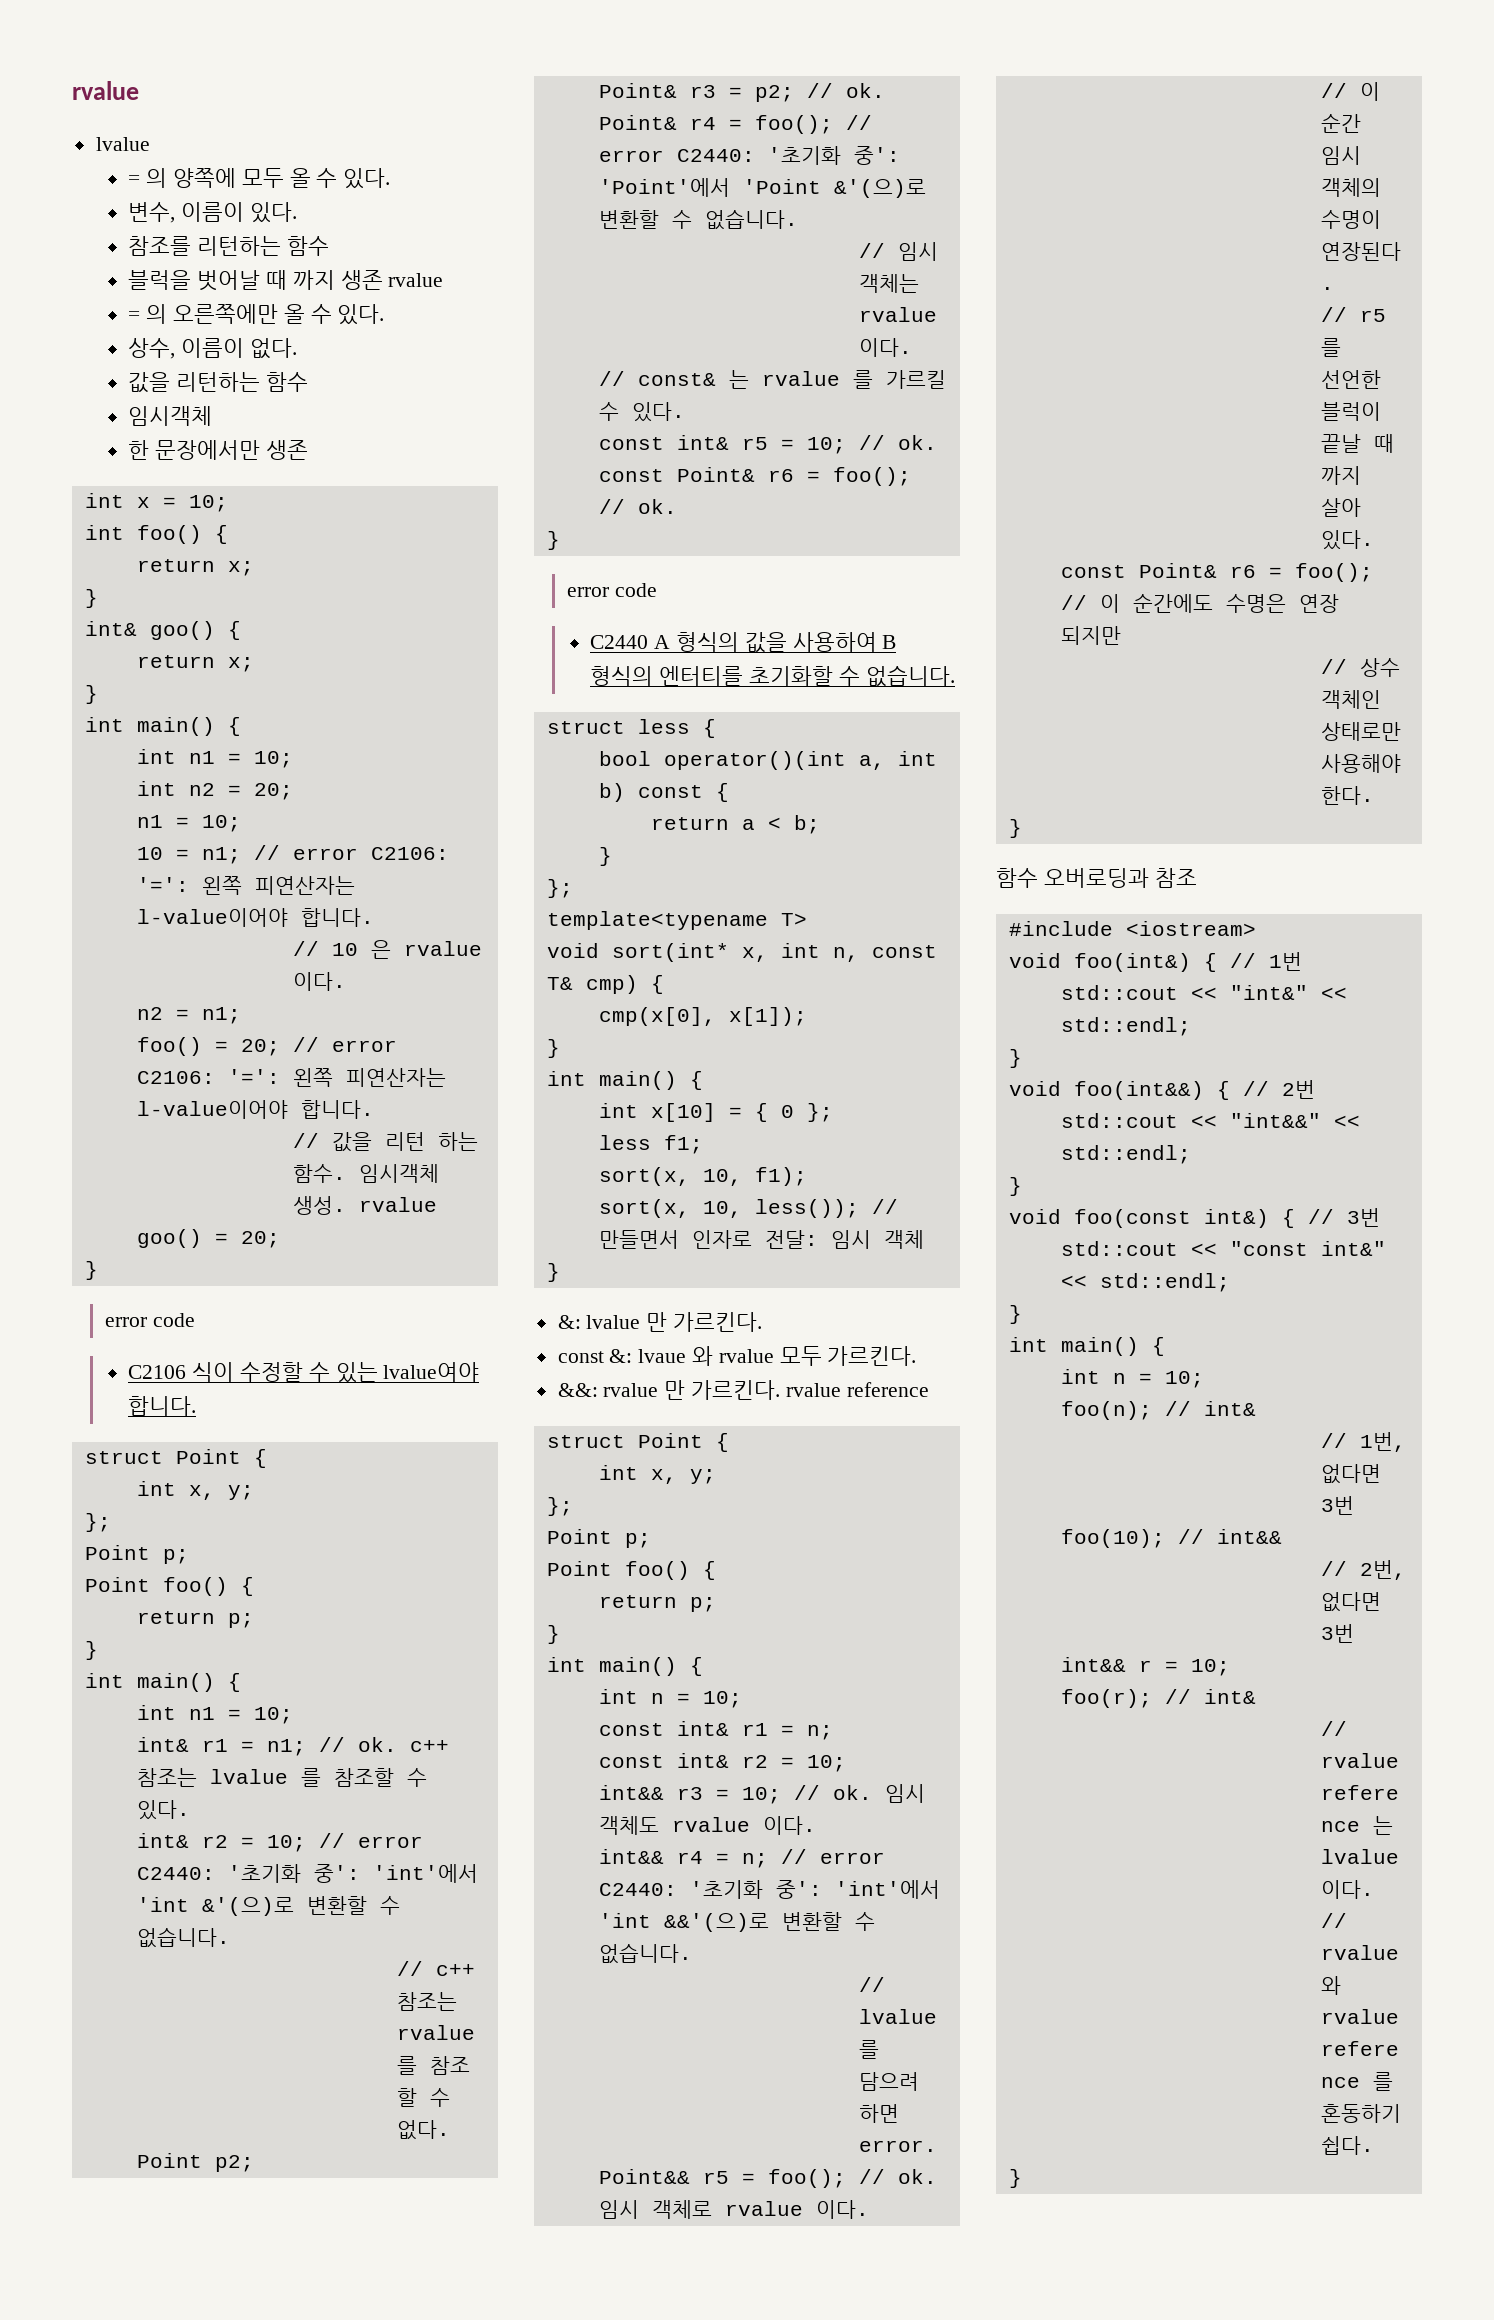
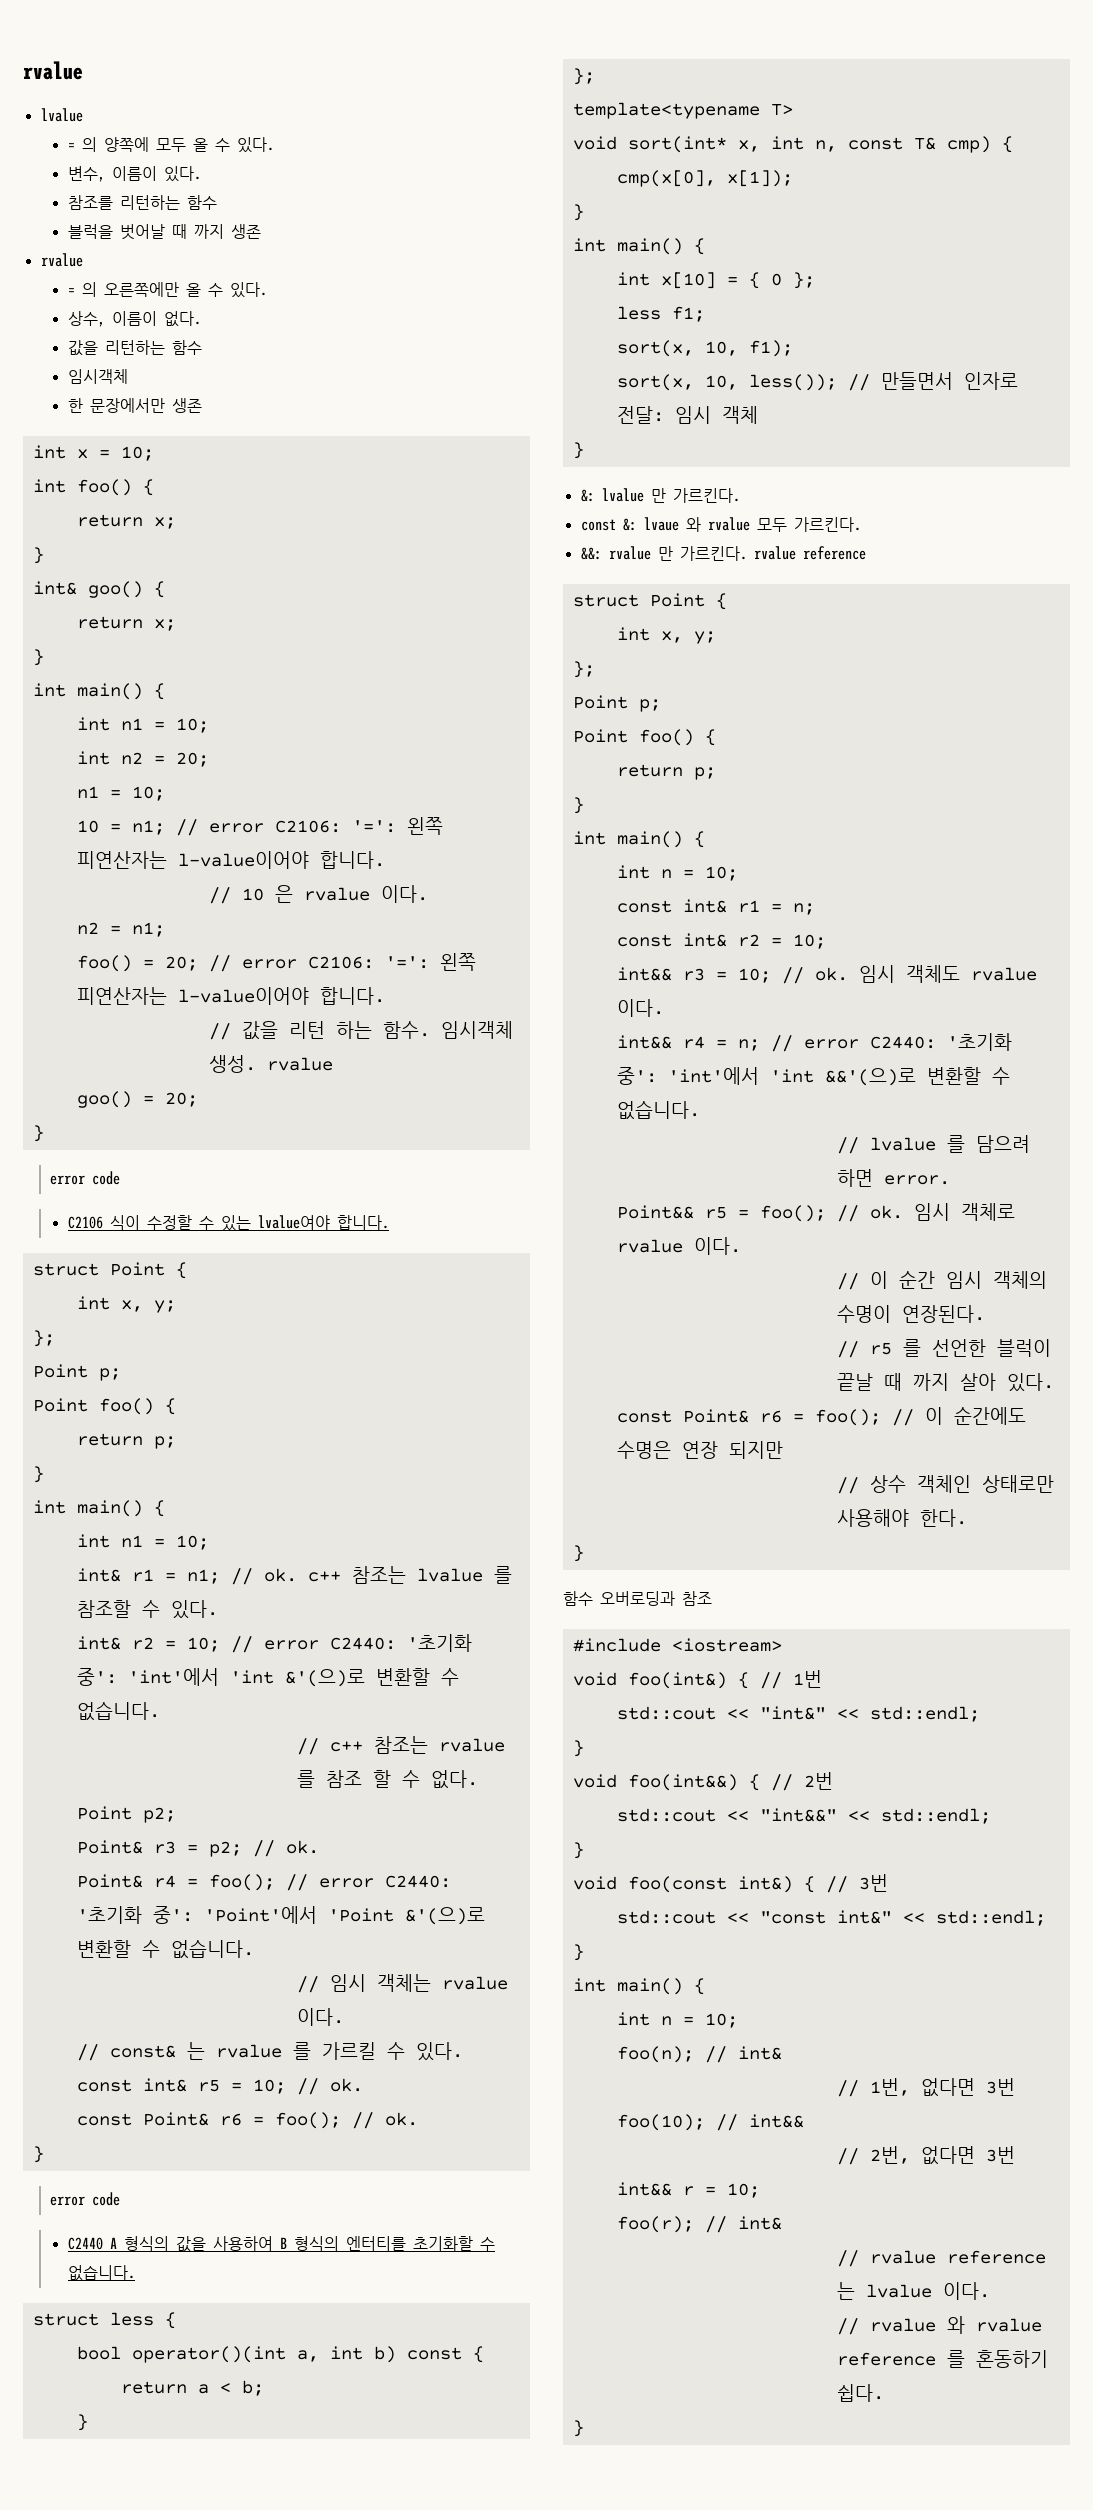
(383, 280) none -> (261, 231) //

